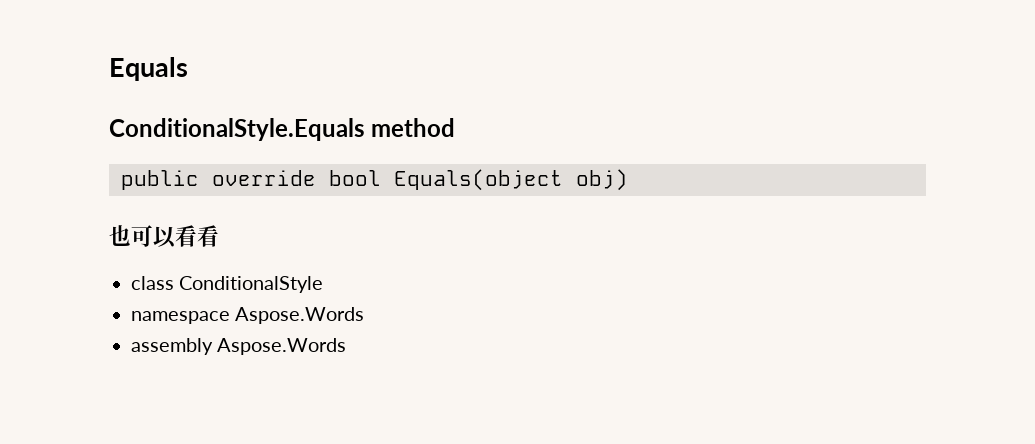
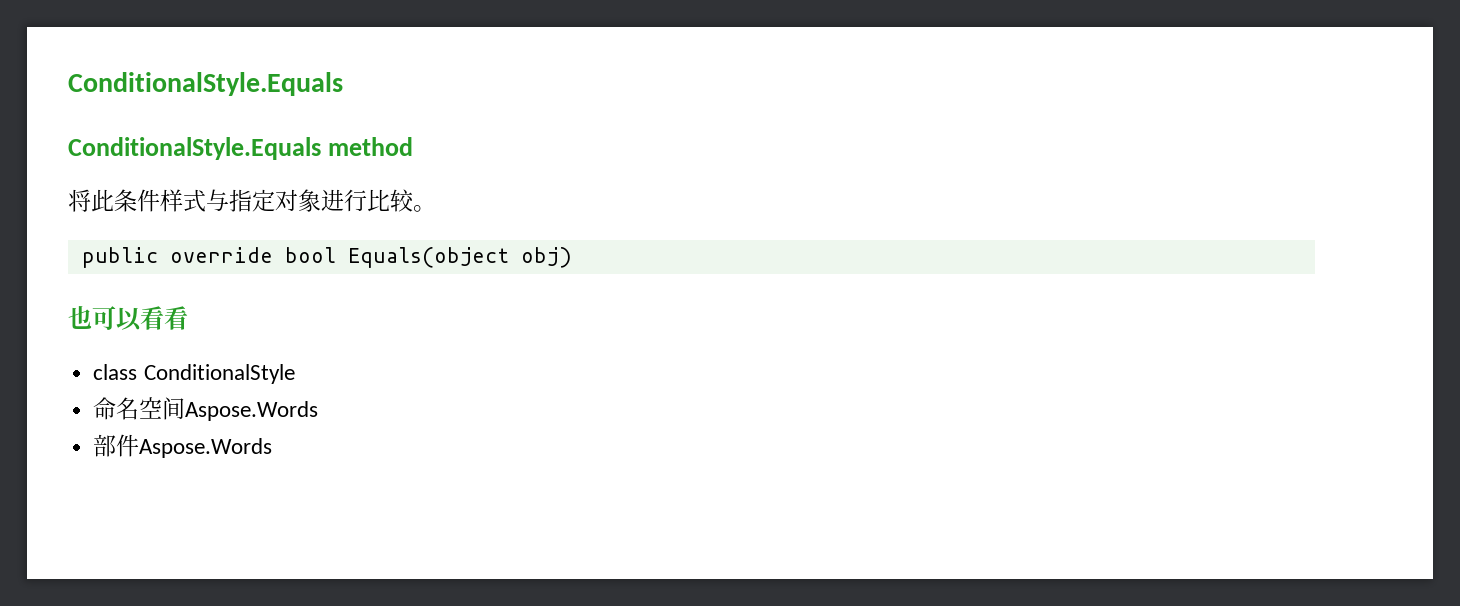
[109,57,188,81] Equals -> [68,72,343,96] ConditionalStyle.Equals
(456, 127) none -> [68,189,436,212] // 将此条件样式与指定对象进行比较。
[131,311,230,324] namespace -> [93,397,186,420] 命名空间
[131,338,213,355] assembly -> [93,434,140,457] 部件

